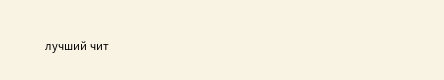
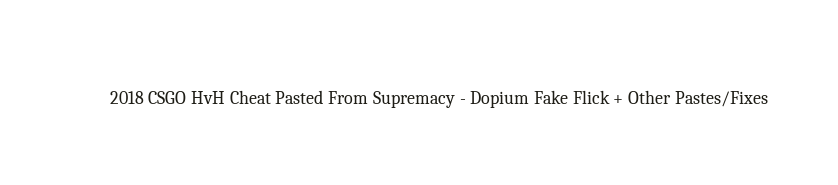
[45,41,109,53] лучший чит -> [109,90,768,108] 2018 CSGO HvH Cheat Pasted From Supremacy - Dopium Fake Flick + Other Pastes/Fixes

